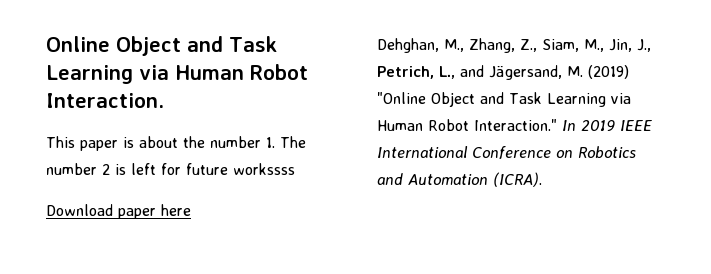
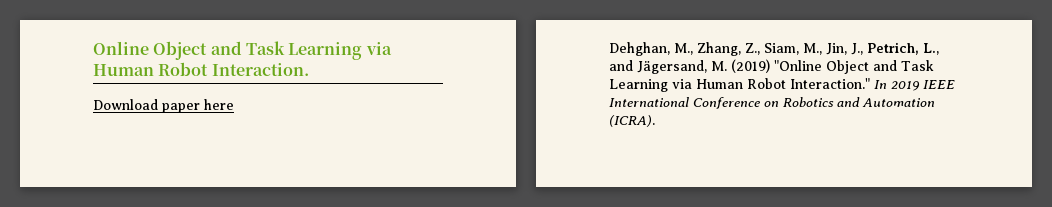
[46,136,306,151] [46,163,295,175] // This paper is about the number 1. The number 2 is left for future workssss -> (309, 69) none

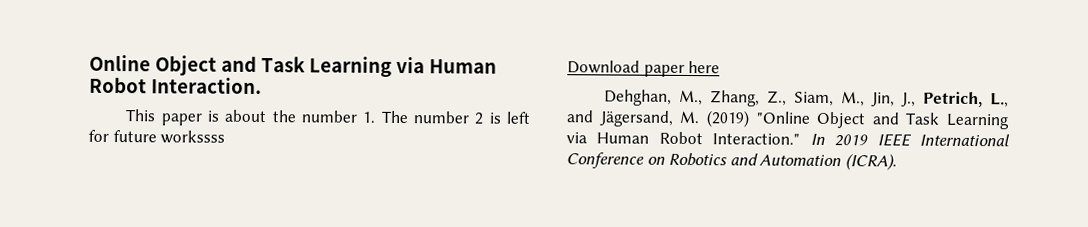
(309, 69) none -> [125,109,531,126] [88,129,226,144] // This paper is about the number 1. The number 2 is left for future workssss

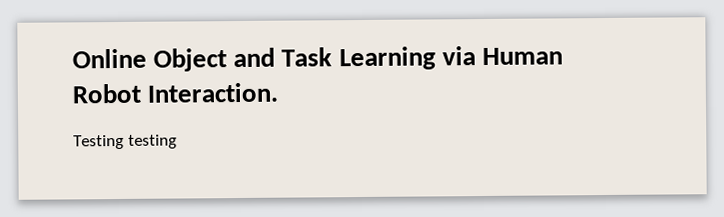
[125,109,531,126] [88,129,226,144] [567,60,721,77] [604,89,1009,108] [566,110,1010,130] [566,131,1010,147] [566,152,897,171] This paper is about the number 1. The number 2 is left for future workssss // Download paper here // Dehghan, M., Zhang, Z., Siam, M., Jin, J., Petrich, L., and Jägersand, M. (2019) "Online Object and Task Learning via Human Robot Interaction." In 2019 IEEE International Conference on Robotics and Automation (ICRA). -> [73,134,177,150] Testing testing

